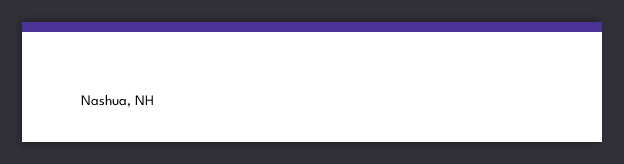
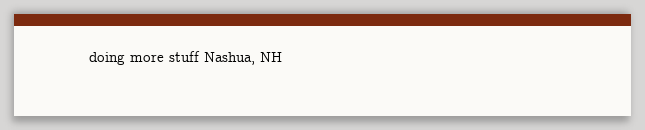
(81, 101) none -> [89,51,200,65] doing more stuff

